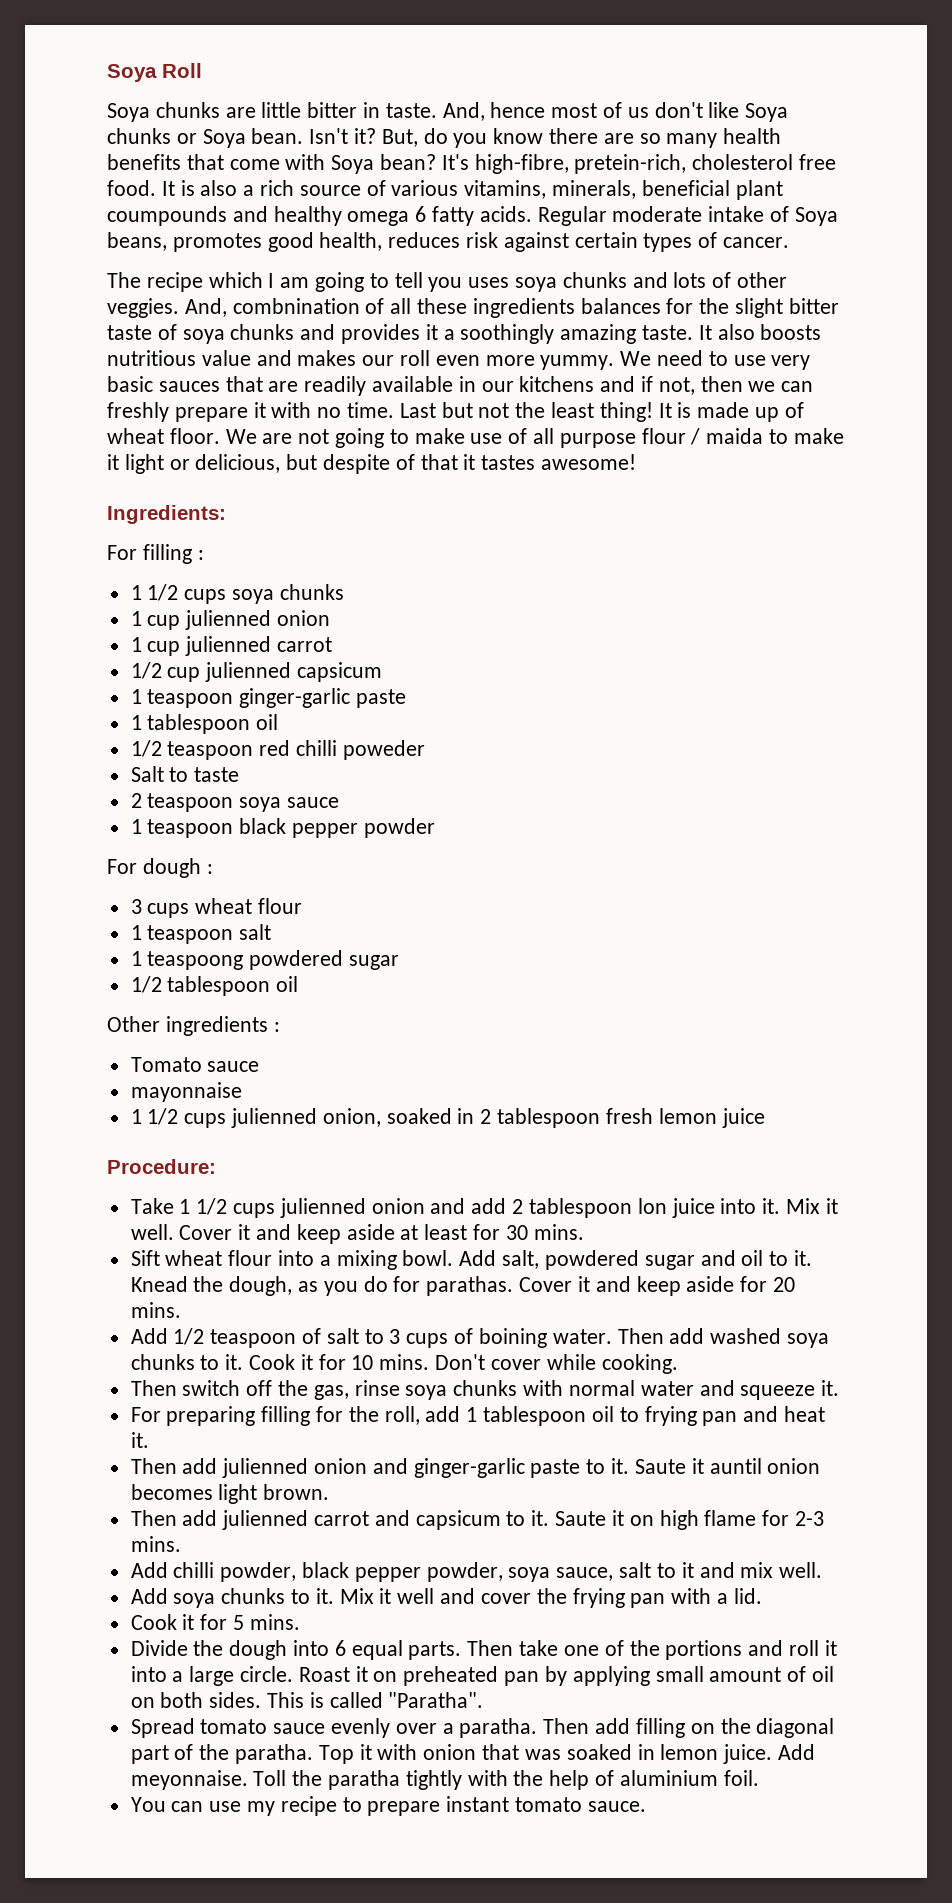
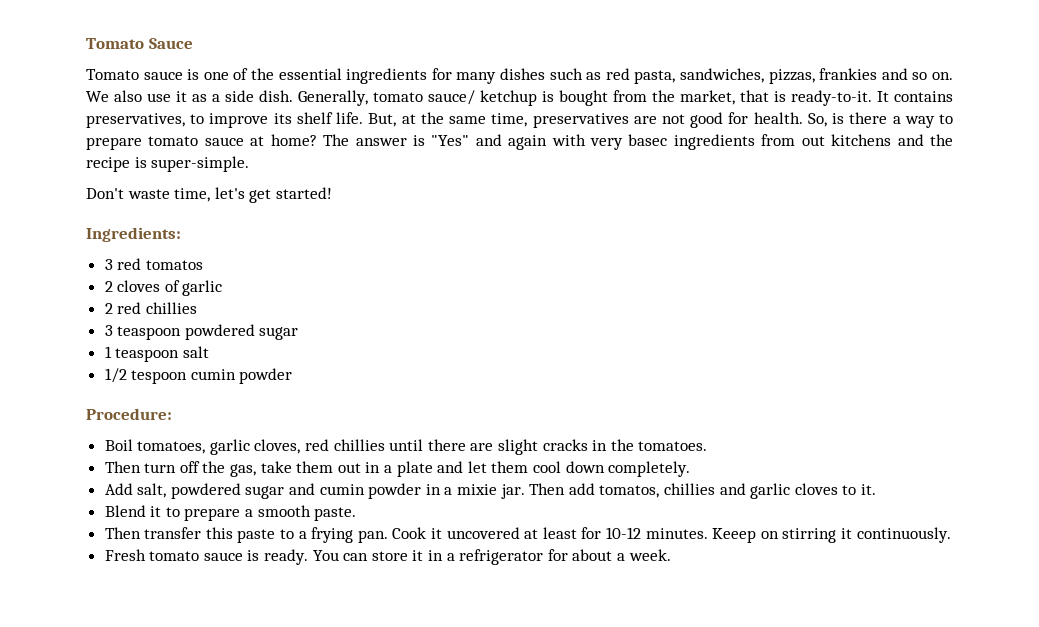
[107,63,202,82] [107,102,789,122] [107,128,782,148] [107,154,837,174] [107,180,783,200] [107,206,838,226] [107,232,790,252] [107,272,788,292] [107,298,839,318] [107,324,822,344] [107,350,811,370] [107,376,814,396] [107,402,804,422] [107,428,844,448] [107,454,637,474] [107,505,226,524] [107,544,204,564] [130,584,344,604] [130,610,331,630] [130,636,333,656] [130,662,383,682] [130,688,407,708] [130,714,279,734] [130,740,425,760] [130,766,240,782] [130,793,340,812] [130,818,435,838] [107,858,213,878] [130,898,303,918] [130,924,272,944] [130,950,400,970] [130,976,299,996] [107,1016,280,1036] [130,1057,260,1072] [130,1082,242,1102] [130,1108,765,1128] [107,1159,216,1174] [130,1198,838,1218] [130,1224,584,1244] [130,1250,454,1270] Soya Roll // Soya chunks are little bitter in taste. And, hence most of us don't like Soya chunks or Soya bean. Isn't it? But, do you know there are so many health benefits that come with Soya bean? It's high-fibre, pretein-rich, cholesterol free food. It is also a rich source of various vitamins, minerals, beneficial plant coumpounds and healthy omega 6 fatty acids. Regular moderate intake of Soya beans, promotes good health, reduces risk against certain types of cancer. // The recipe which I am going to tell you uses soya chunks and lots of other veggies. And, combnination of all these ingredients balances for the slight bitter taste of soya chunks and provides it a soothingly amazing taste. It also boosts nutritious value and makes our roll even more yummy. We need to use very basic sauces that are readily available in our kitchens and if not, then we can freshly prepare it with no time. Last but not the least thing! It is made up of wheat floor. We are not going to make use of all purpose flour / maida to make it light or delicious, but despite of that it tastes awesome! // Ingredients: // For filling : // 1 1/2 cups soya chunks // 1 cup julienned onion // 1 cup julienned carrot // 1/2 cup julienned capsicum // 1 teaspoon ginger-garlic paste // 1 tablespoon oil // 1/2 teaspoon red chilli poweder // Salt to taste // 2 teaspoon soya sauce // 1 teaspoon black pepper powder // For dough : // 3 cups wheat flour // 1 teaspoon salt // 1 teaspoong powdered sugar // 1/2 tablespoon oil // Other ingredients : // Tomato sauce // mayonnaise // 1 1/2 cups julienned onion, soaked in 2 tablespoon fresh lemon juice // Procedure: // Take 1 1/2 cups julienned onion and add 2 tablespoon lon juice into it. Mix it well. Cover it and keep aside at least for 30 mins. // Sift wheat flour into a mixing bowl. -> [86,38,193,49] [86,68,954,84] [86,90,953,106] [86,112,954,128] [86,134,954,150] [86,156,250,172] [86,187,332,203] [86,227,181,242] [104,258,203,270] [104,280,223,296] [104,302,197,314] [104,324,299,340] [104,346,209,362] [104,368,293,384] [86,408,172,420] [104,439,708,455] [104,461,691,477] Tomato Sauce // Tomato sauce is one of the essential ingredients for many dishes such as red pasta, sandwiches, pizzas, frankies and so on. We also use it as a side dish. Generally, tomato sauce/ ketchup is bought from the market, that is ready-to-it. It contains preservatives, to improve its shelf life. But, at the same time, preservatives are not good for health. So, is there a way to prepare tomato sauce at home? The answer is "Yes" and again with very basec ingredients from out kitchens and the recipe is super-simple. // Don't waste time, let's get started! // Ingredients: // 3 red tomatos // 2 cloves of garlic // 2 red chillies // 3 teaspoon powdered sugar // 1 teaspoon salt // 1/2 tespoon cumin powder // Procedure: // Boil tomatoes, garlic cloves, red chillies until there are slight cracks in the tomatoes. // Then turn off the gas, take them out in a plate and let them cool down completely. //
[741,1250,812,1266] [130,1276,795,1296] [130,1302,181,1318] [130,1328,829,1348] [130,1354,678,1374] [130,1380,840,1400] [130,1406,825,1426] [130,1432,149,1448] [130,1458,821,1478] [130,1484,330,1504] [130,1510,824,1530] [130,1536,181,1552] [130,1562,823,1582] [130,1588,762,1608] [130,1614,300,1630] [130,1640,837,1660] [130,1666,834,1686] [130,1692,484,1708] [130,1718,835,1738] [130,1744,815,1764] [130,1770,759,1790] [130,1796,646,1816] oil to it. Knead the dough, as you do for parathas. Cover it and keep aside for 20 mins. // Add 1/2 teaspoon of salt to 3 cups of boining water. Then add washed soya chunks to it. Cook it for 10 mins. Don't cover while cooking. // Then switch off the gas, rinse soya chunks with normal water and squeeze it. // For preparing filling for the roll, add 1 tablespoon oil to frying pan and heat it. // Then add julienned onion and ginger-garlic paste to it. Saute it auntil onion becomes light brown. // Then add julienned carrot and capsicum to it. Saute it on high flame for 2-3 mins. // Add chilli powder, black pepper powder, soya sauce, salt to it and mix well. // Add soya chunks to it. Mix it well and cover the frying pan with a lid. // Cook it for 5 mins. // Divide the dough into 6 equal parts. Then take one of the portions and roll it into a large circle. Roast it on preheated pan by applying small amount of oil on both sides. This is called "Paratha". // Spread tomato sauce evenly over a paratha. Then add filling on the diagonal part of the paratha. Top it with onion that was soaked in lemon juice. Add meyonnaise. Toll the paratha tightly with the help of aluminium foil. // You can use my recipe to prepare instant tomato sauce. -> [319,483,876,499] [104,505,357,521] [104,527,951,543] [104,549,671,565] cumin powder in a mixie jar. Then add tomatos, chillies and garlic cloves to it. // Blend it to prepare a smooth paste. // Then transfer this paste to a frying pan. Cook it uncovered at least for 10-12 minutes. Keeep on stirring it continuously. // Fresh tomato sauce is ready. You can store it in a refrigerator for about a week.

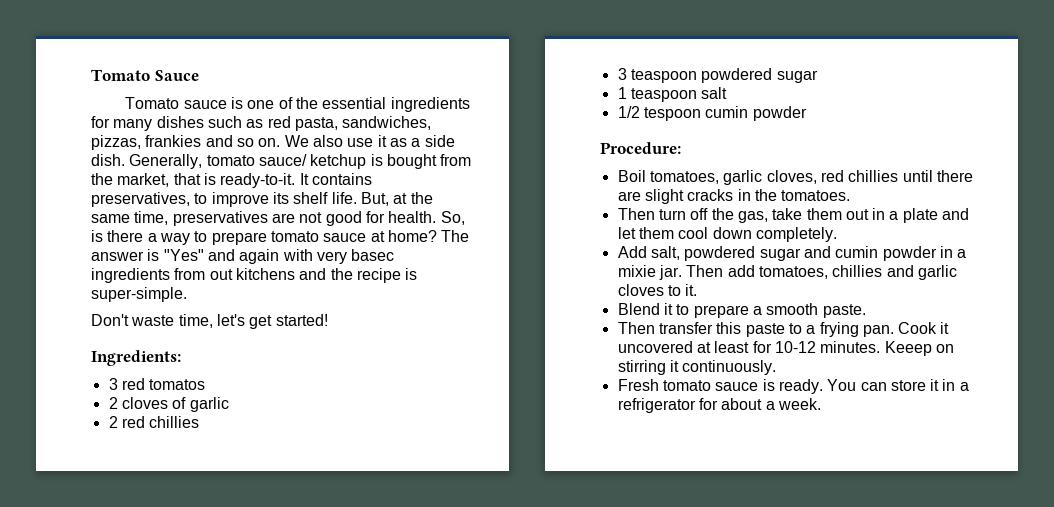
[599,485,660,498] tomatos, -> [758,266,828,279] tomatoes,

